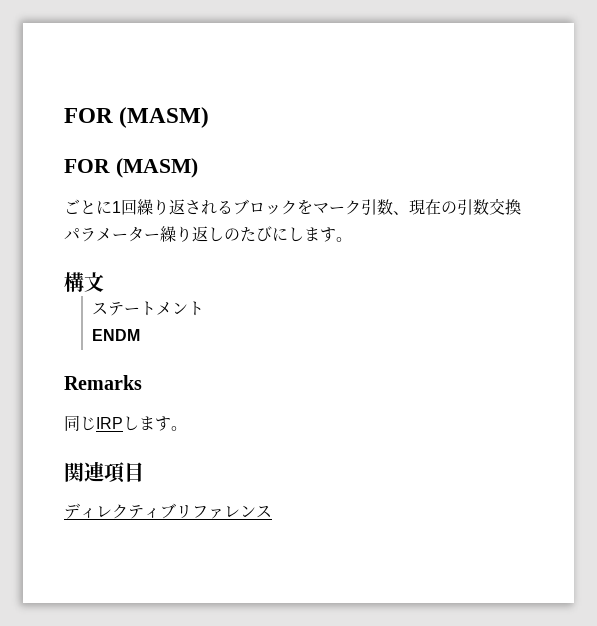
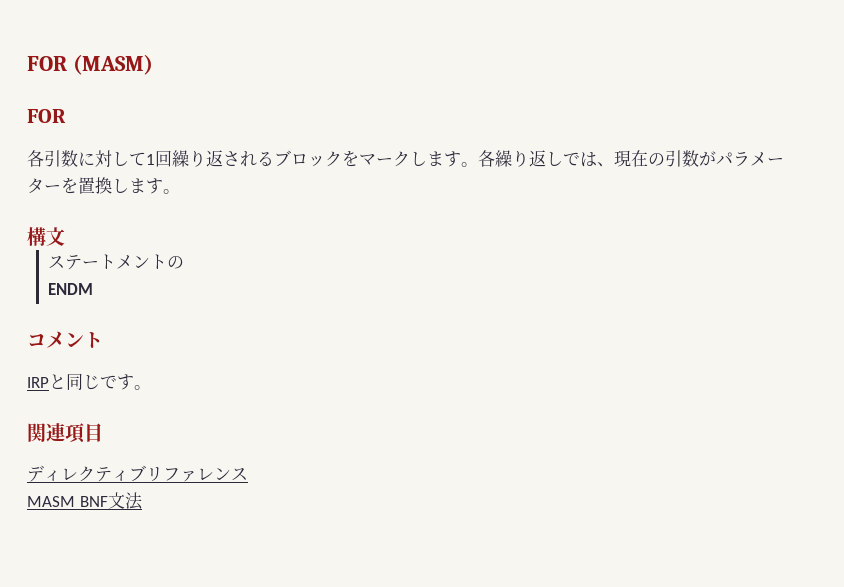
[115,158,198,178] [64,199,112,214] (MASM) // ごとに -> [27,150,146,167] // 各引数に対して
[361,199,393,216] 引数 -> [410,150,597,167] します。各繰り返しでは
[489,198,521,215] 交換 -> [699,151,716,166] が
[160,226,288,242] 繰り返しのたびに -> [61,177,112,194] を置換
(205, 308) none -> [167,256,185,269] の
[64,375,142,390] [64,415,155,431] Remarks // 同じIRPしま -> [27,331,103,348] [27,373,117,390] コメント // IRPと同じで
(272, 511) none -> [27,492,143,510] // MASM BNF文法

